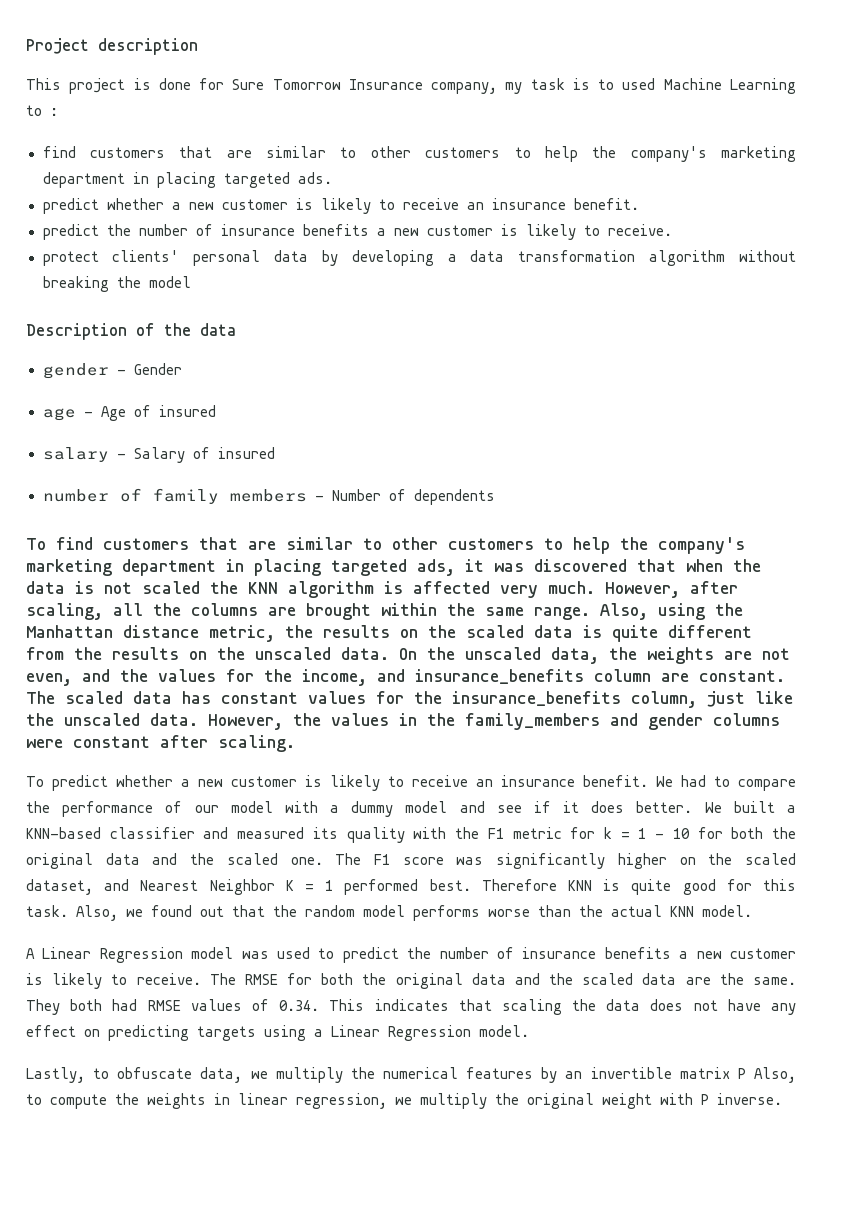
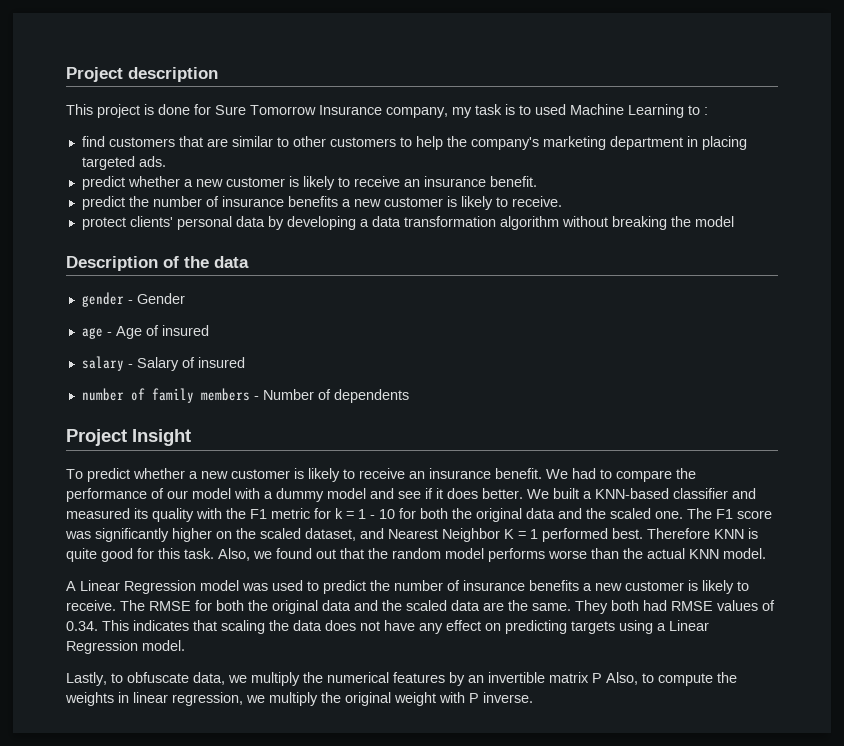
[26,537,745,554] [26,559,761,576] [26,581,738,598] [26,603,743,620] [26,625,752,642] [26,647,790,664] [26,669,785,686] [26,691,793,708] [26,713,780,730] [26,735,295,752] To find customers that are similar to other customers to help the company's marketing department in placing targeted ads, it was discovered that when the data is not scaled the KNN algorithm is affected very much. However, after scaling, all the columns are brought within the same range. Also, using the Manhattan distance metric, the results on the scaled data is quite different from the results on the unscaled data. On the unscaled data, the weights are not even, and the values for the income, and insurance_benefits column are constant. The scaled data has constant values for the insurance_benefits column, just like the unscaled data. However, the values in the family_members and gender columns were constant after scaling. -> [66,429,191,446] Project Insight

